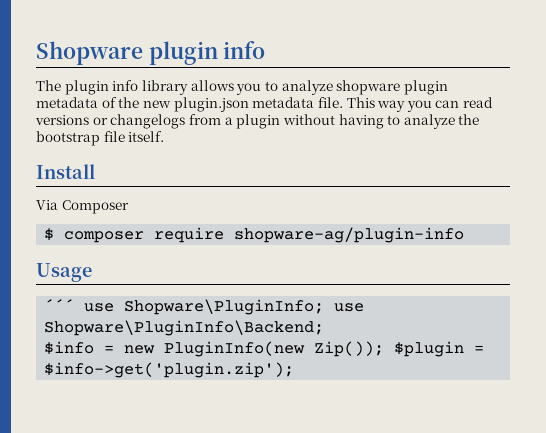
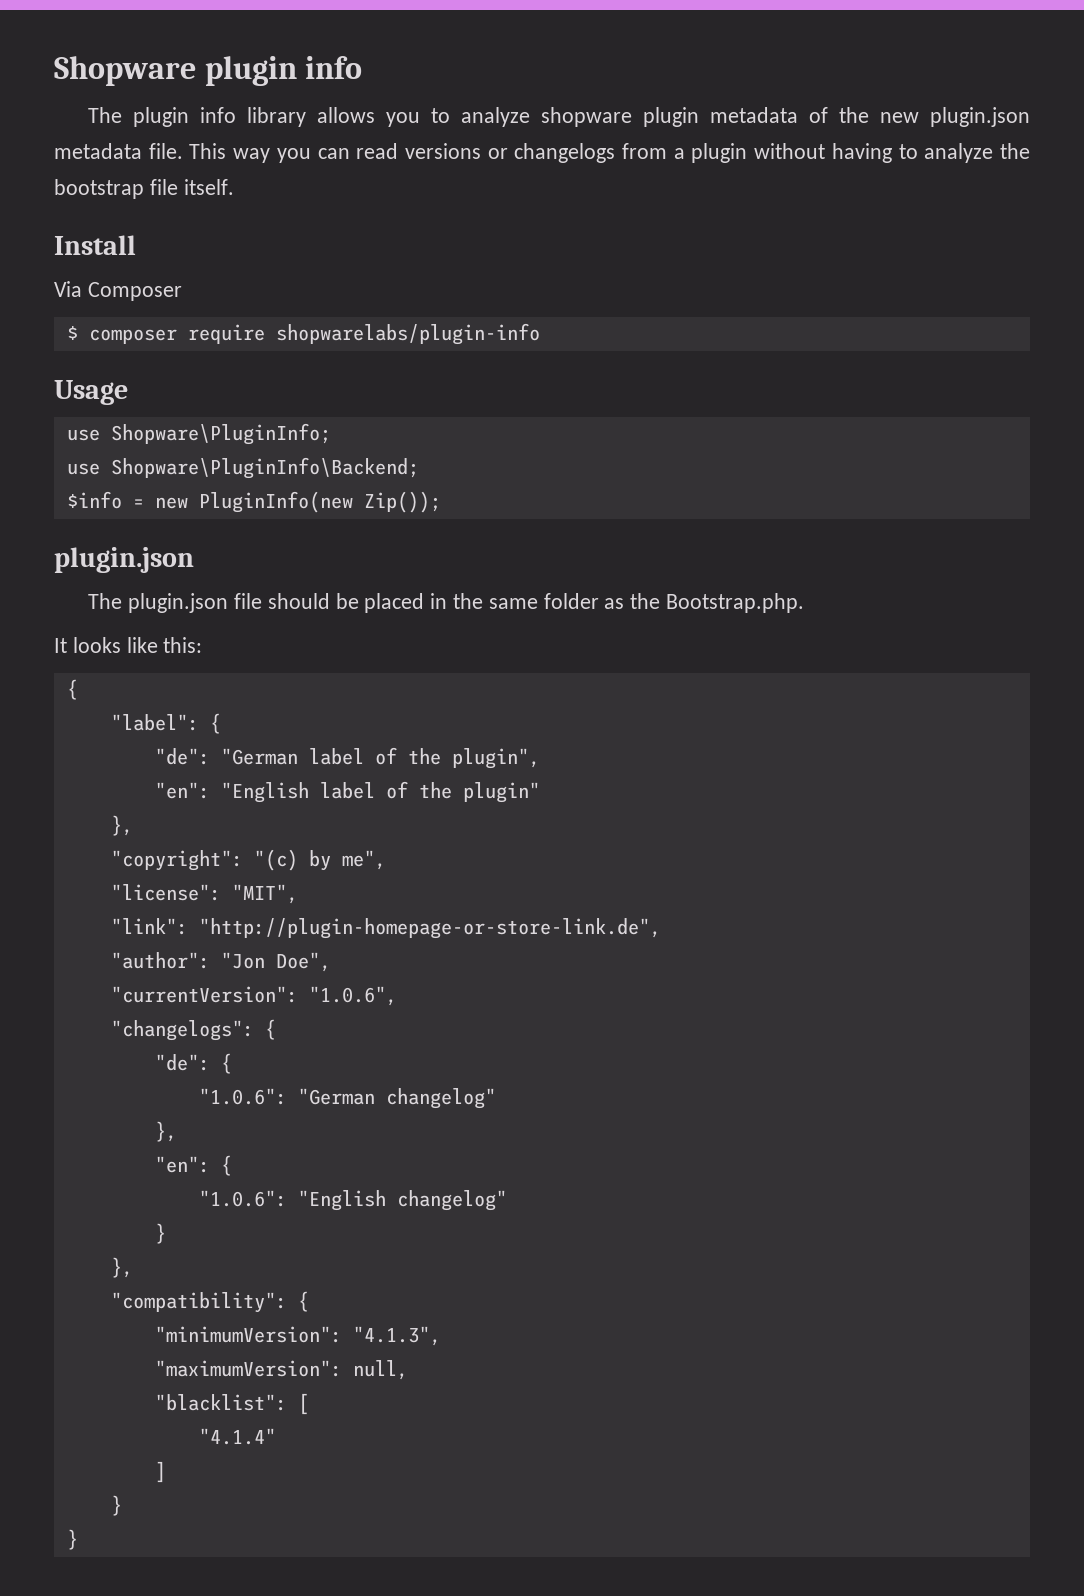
[234,227,465,243] shopware-ag/plugin-info -> [275,323,540,345] shopwarelabs/plugin-info
[44,299,75,311] ´´´ -> (128, 392) none
(325, 307) none -> (331, 434) //
[394,341,485,357] [44,362,295,378] $plugin = $info->get('plugin.zip'); -> [54,547,194,573] [88,593,805,613] [54,637,203,653] [66,679,78,700] [110,713,221,734] [154,747,540,769] [154,781,540,803] [110,815,133,836] [110,849,386,871] [110,884,298,904] [110,918,661,939] [110,952,331,972] [110,986,397,1006] [110,1019,276,1041] [154,1053,232,1074] [198,1088,496,1109] [154,1121,177,1142] [154,1155,232,1176] [198,1190,507,1211] [154,1223,166,1244] [110,1257,133,1278] [110,1291,309,1313] [154,1326,441,1346] [154,1360,408,1380] [154,1393,309,1415] [198,1428,276,1445] [154,1461,166,1483] [110,1495,122,1516] [66,1529,78,1550] // plugin.json // The plugin.json file should be placed in the same folder as the Bootstrap.php. // It looks like this: // { // "label": { // "de": "German label of the plugin", // "en": "English label of the plugin" // }, // "copyright": "(c) by me", // "license": "MIT", // "link": "http://plugin-homepage-or-store-link.de", // "author": "Jon Doe", // "currentVersion": "1.0.6", // "changelogs": { // "de": { // "1.0.6": "German changelog" // }, // "en": { // "1.0.6": "English changelog" // } // }, // "compatibility": { // "minimumVersion": "4.1.3", // "maximumVersion": null, // "blacklist": [ // "4.1.4" // ] // } // }

